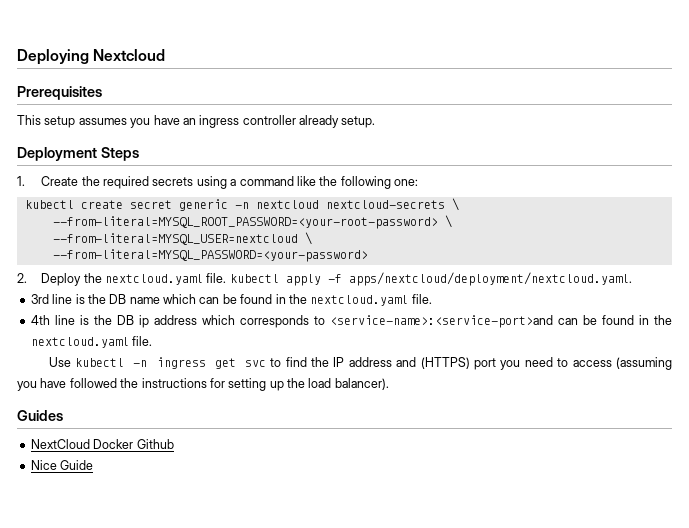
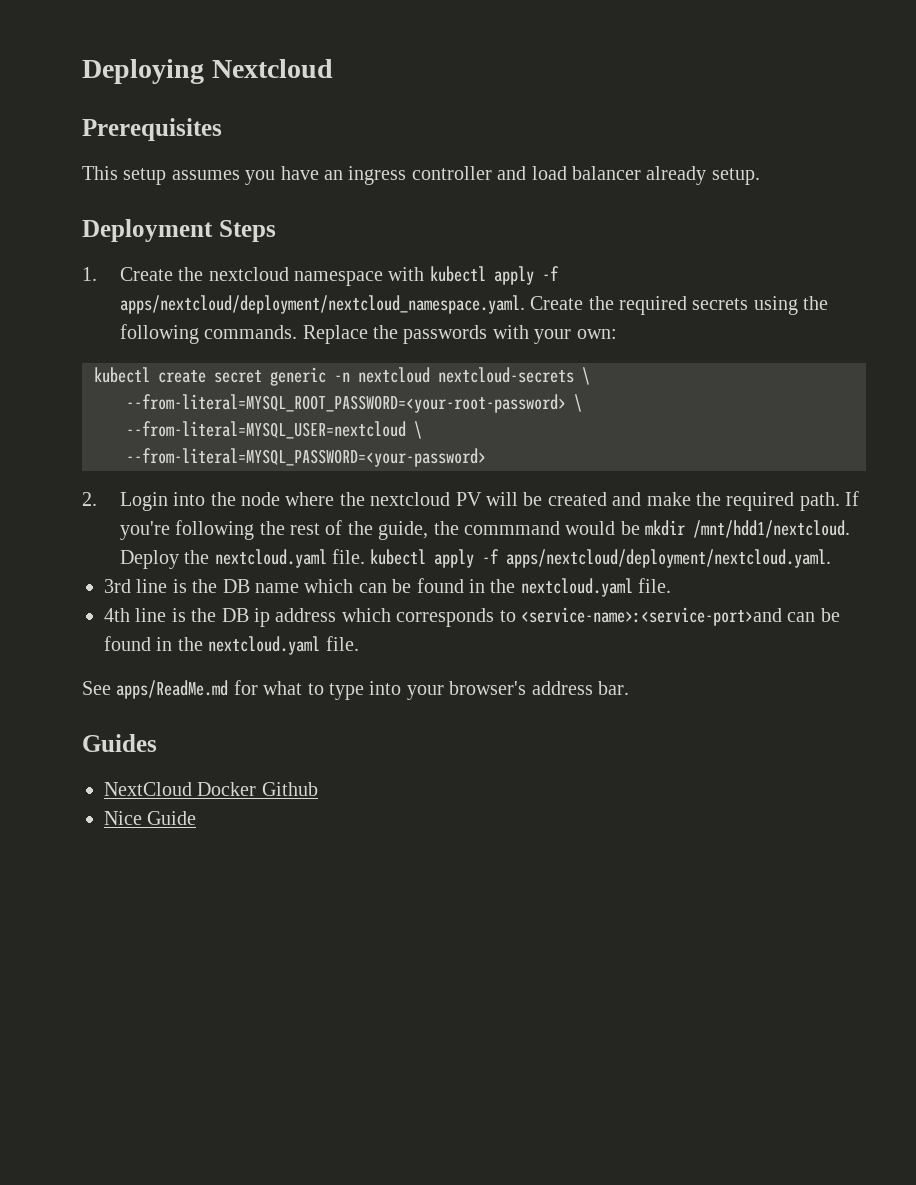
(296, 120) none -> [497,166,641,180] and load balancer
[103,176,419,189] required secrets using a command like the following one: -> [208,266,559,286] [119,295,829,315] [119,324,617,344] nextcloud namespace with kubectl apply -f apps/nextcloud/deployment/nextcloud_namespace.yaml. Create the required secrets using the following commands. Replace the passwords with your own:
(27, 278) none -> [119,491,860,511] [119,520,851,540] Login into the node where the nextcloud PV will be created and make the required path. If you're following the rest of the guide, the commmand would be mkdir /mnt/hdd1/nextcloud.
[48,357,672,370] [17,378,389,391] Use kubectl -n ingress get svc to find the IP address and (HTTPS) port you need to access (assuming you have followed the instructions for setting up the load balancer). -> [82,680,629,700] See apps/ReadMe.md for what to type into your browser's address bar.

